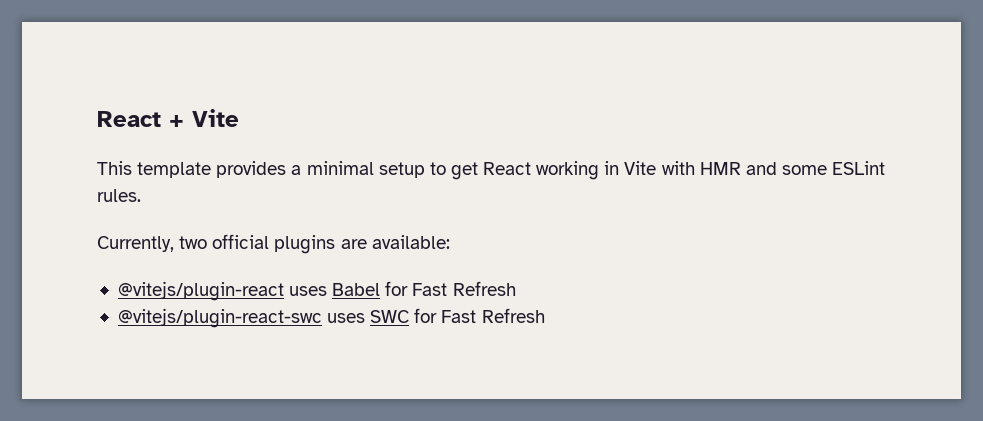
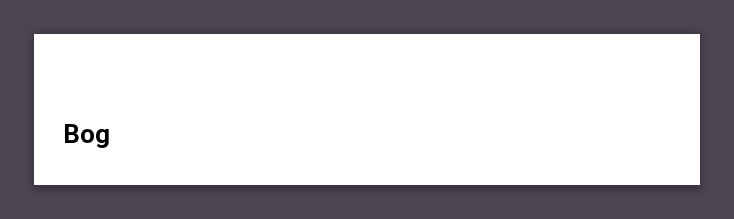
[97,109,239,127] [97,161,886,180] [97,189,141,202] [97,234,450,254] [117,281,516,301] [117,308,545,328] React + Vite // This template provides a minimal setup to get React working in Vite with HMR and some ESLint rules. // Currently, two official plugins are available: // @vitejs/plugin-react uses Babel for Fast Refresh // @vitejs/plugin-react-swc uses SWC for Fast Refresh -> [63,124,110,148] Bog

